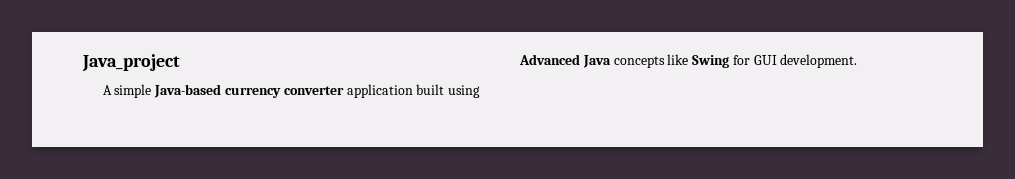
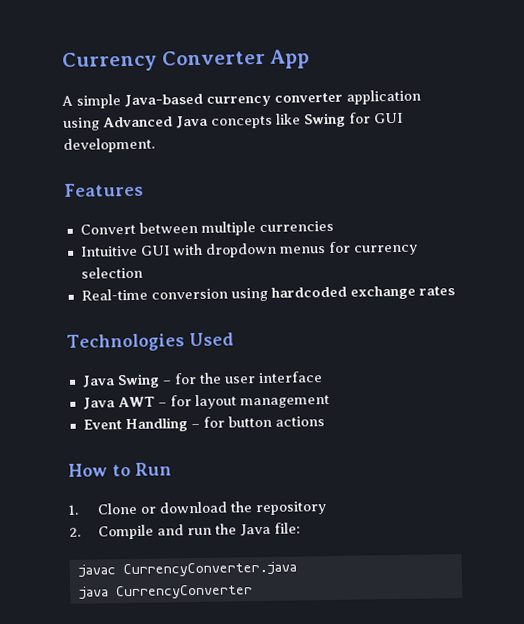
[82,54,180,72] Java_project -> [62,49,311,72] Currency Converter App
[416,84,445,95] built -> (421, 97) none
(858, 61) none -> [64,182,144,197] [79,220,334,236] [79,241,418,258] [80,266,143,279] [80,285,455,302] [66,332,234,352] [81,371,323,389] [82,394,330,410] [82,415,325,433] [68,462,172,477] [68,501,327,516] [69,522,301,540] [77,561,297,578] [78,584,253,600] // Features // Convert between multiple currencies // Intuitive GUI with dropdown menus for currency selection // Real-time conversion using hardcoded exchange rates // Technologies Used // Java Swing – for the user interface // Java AWT – for layout management // Event Handling – for button actions // How to Run // 1. Clone or download the repository // 2. Compile and run the Java file: // javac CurrencyConverter.java // java CurrencyConverter

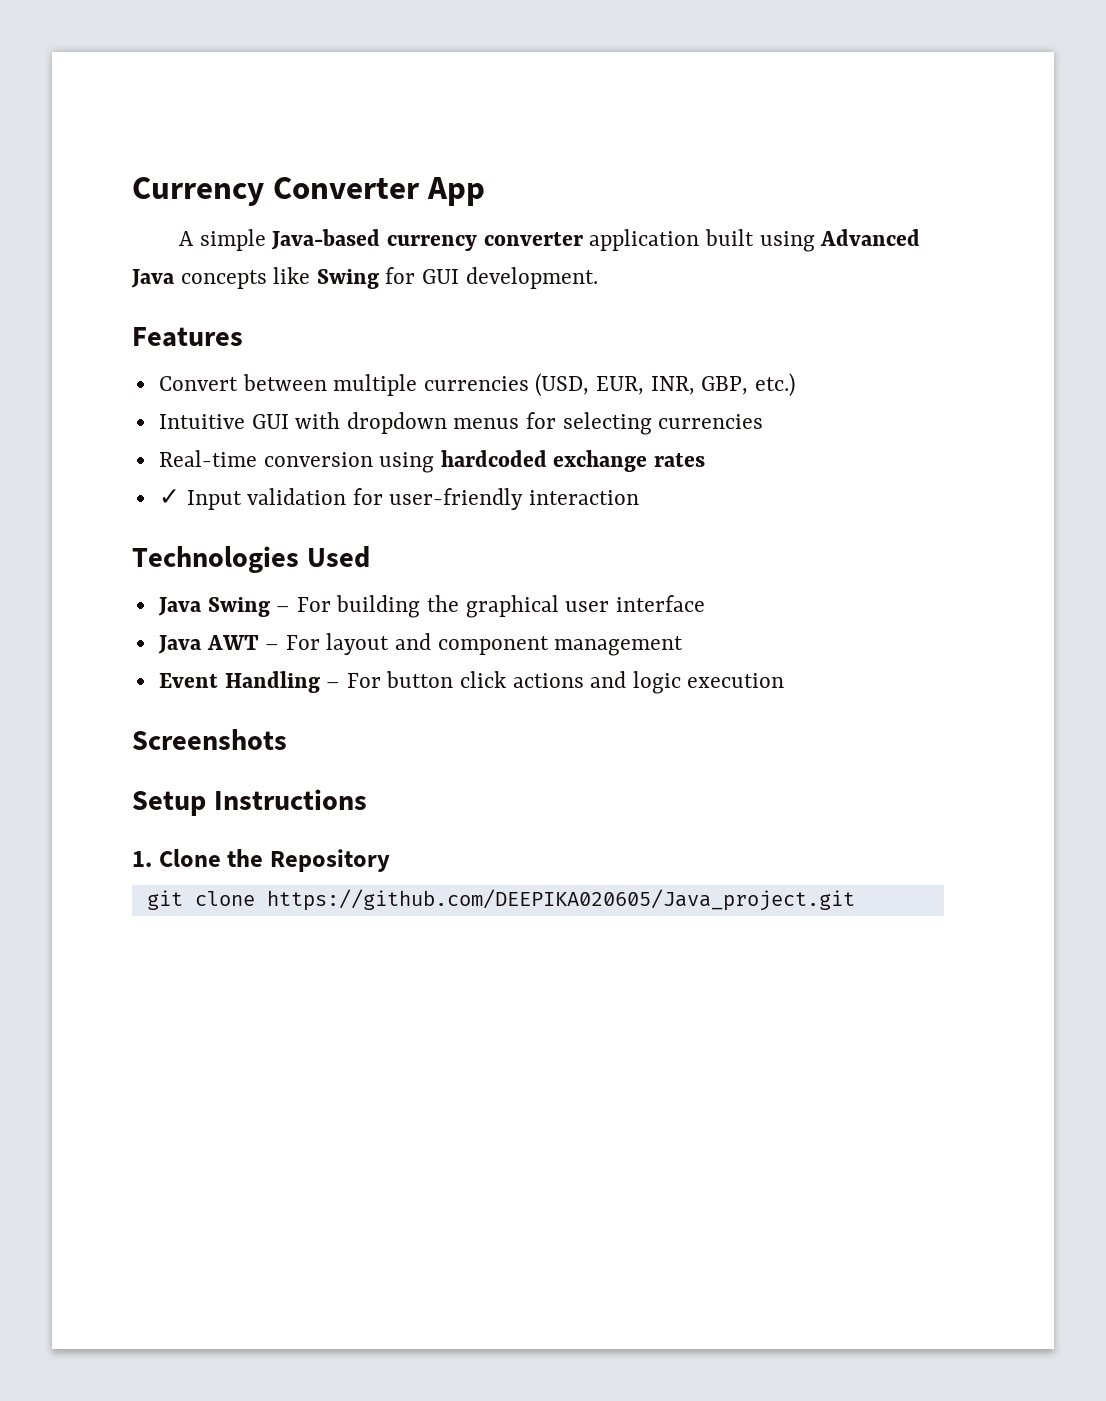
(421, 97) none -> [704,229,754,246] built
(334, 226) none -> [535,373,795,397] (USD, EUR, INR, GBP, etc.)
[353,244,418,256] [80,266,143,279] currency selection -> [562,412,764,435] selecting currencies
(455, 291) none -> [158,488,640,510] // ✓ Input validation for user-friendly interaction
[173,372,222,385] for the -> [296,595,559,618] For building the graphical
[169,394,237,410] for layout -> [285,633,549,655] For layout and component
[202,415,325,428] [68,462,172,477] [68,501,327,516] [69,522,301,540] [77,561,297,578] [78,584,253,600] for button actions // How to Run // 1. Clone or download the repository // 2. Compile and run the Java file: // javac CurrencyConverter.java // java CurrencyConverter -> [346,671,785,694] [132,729,287,750] [132,789,367,816] [132,849,390,872] [146,889,855,911] For button click actions and logic execution // Screenshots // Setup Instructions // 1. Clone the Repository // git clone https://github.com/DEEPIKA020605/Java_project.git

